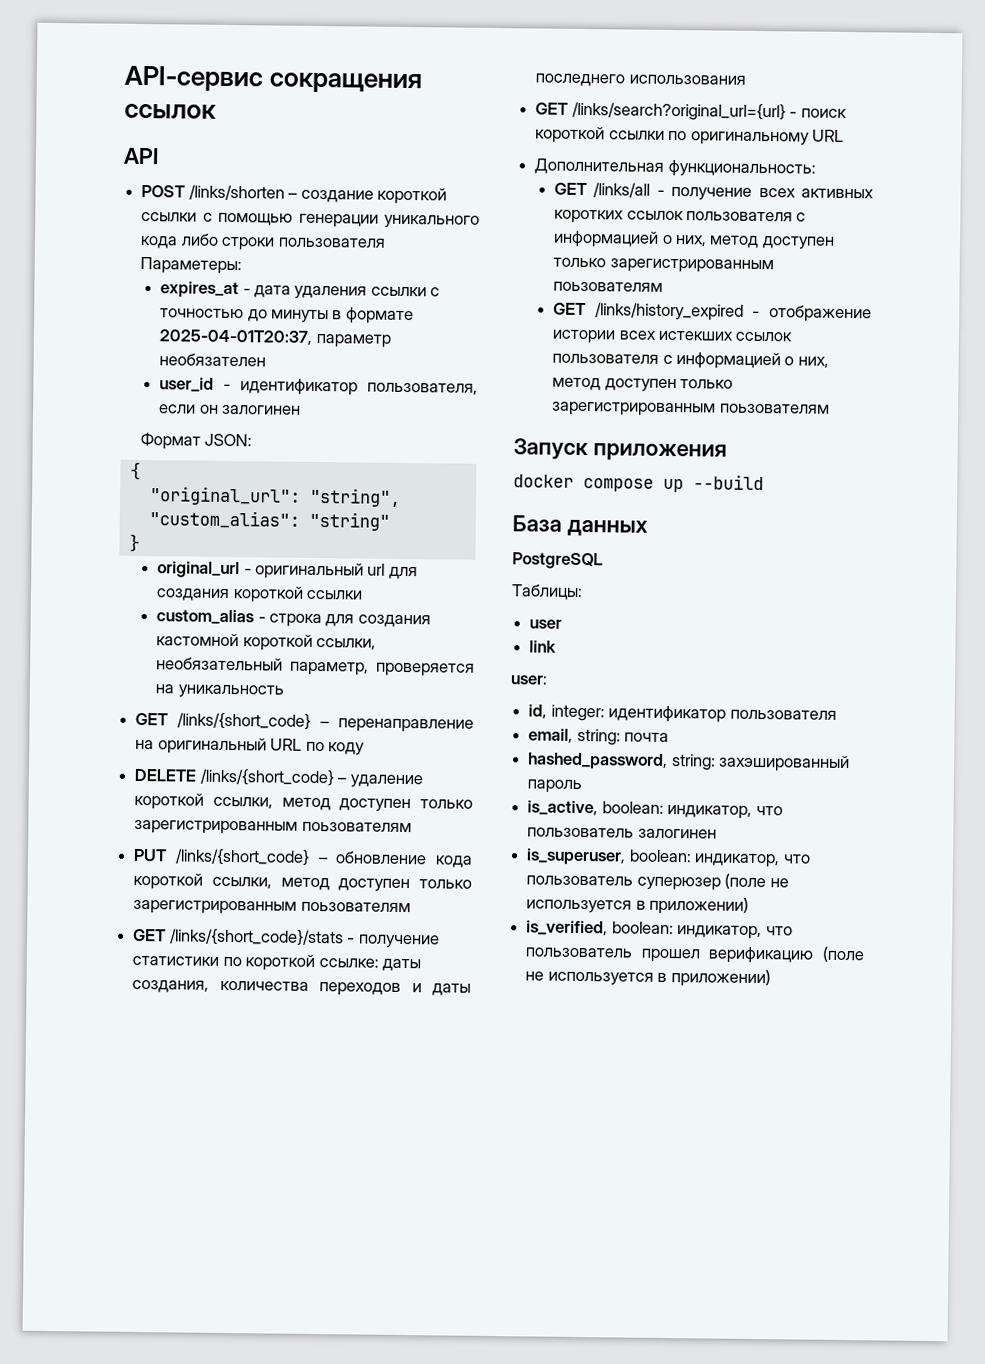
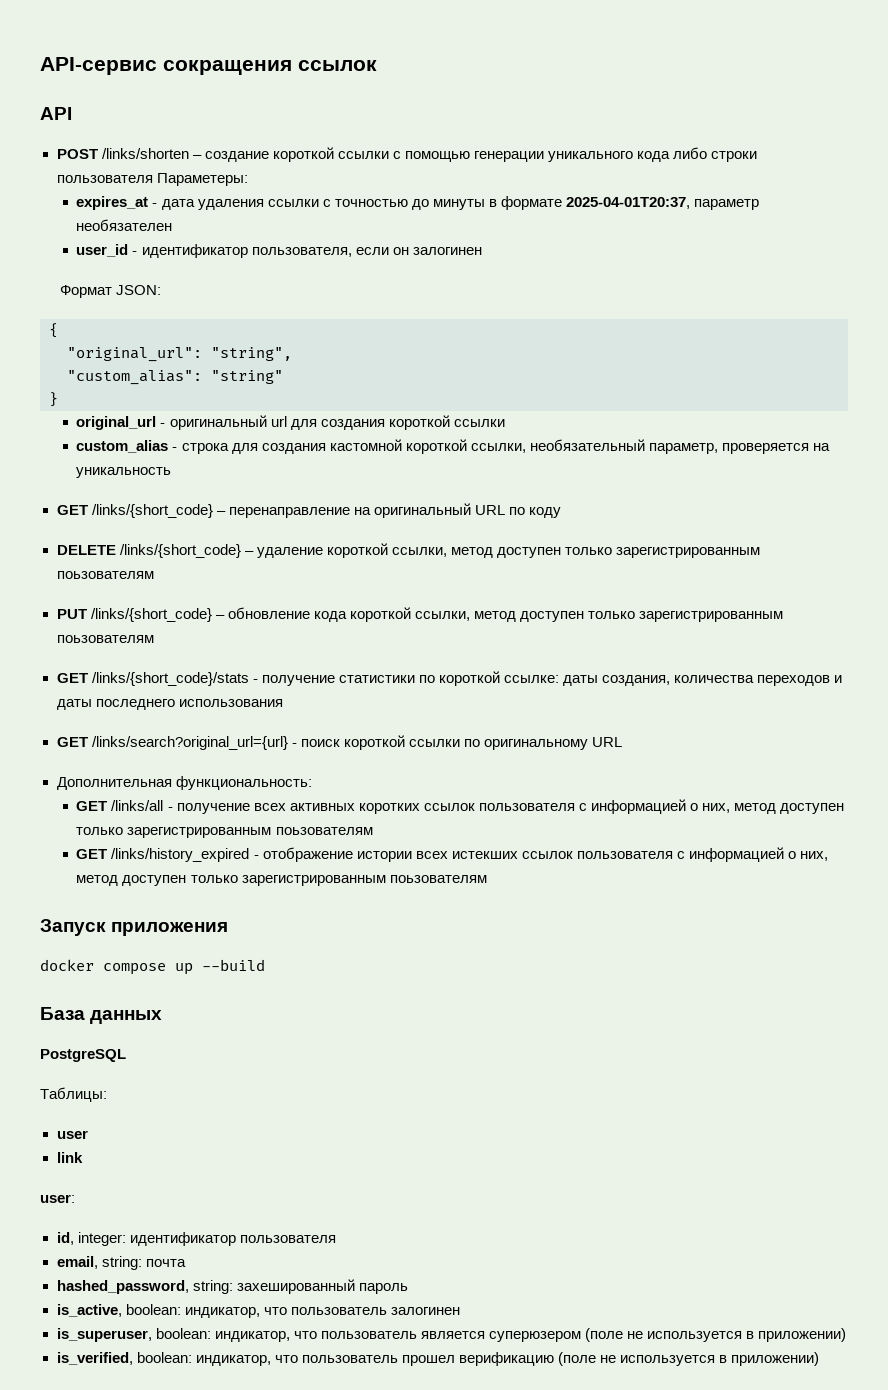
[719,754,851,773] захэшированный -> [236,1279,355,1294] захешированный
[636,876,721,891] суперюзер -> [420,1331,581,1342] является суперюзером

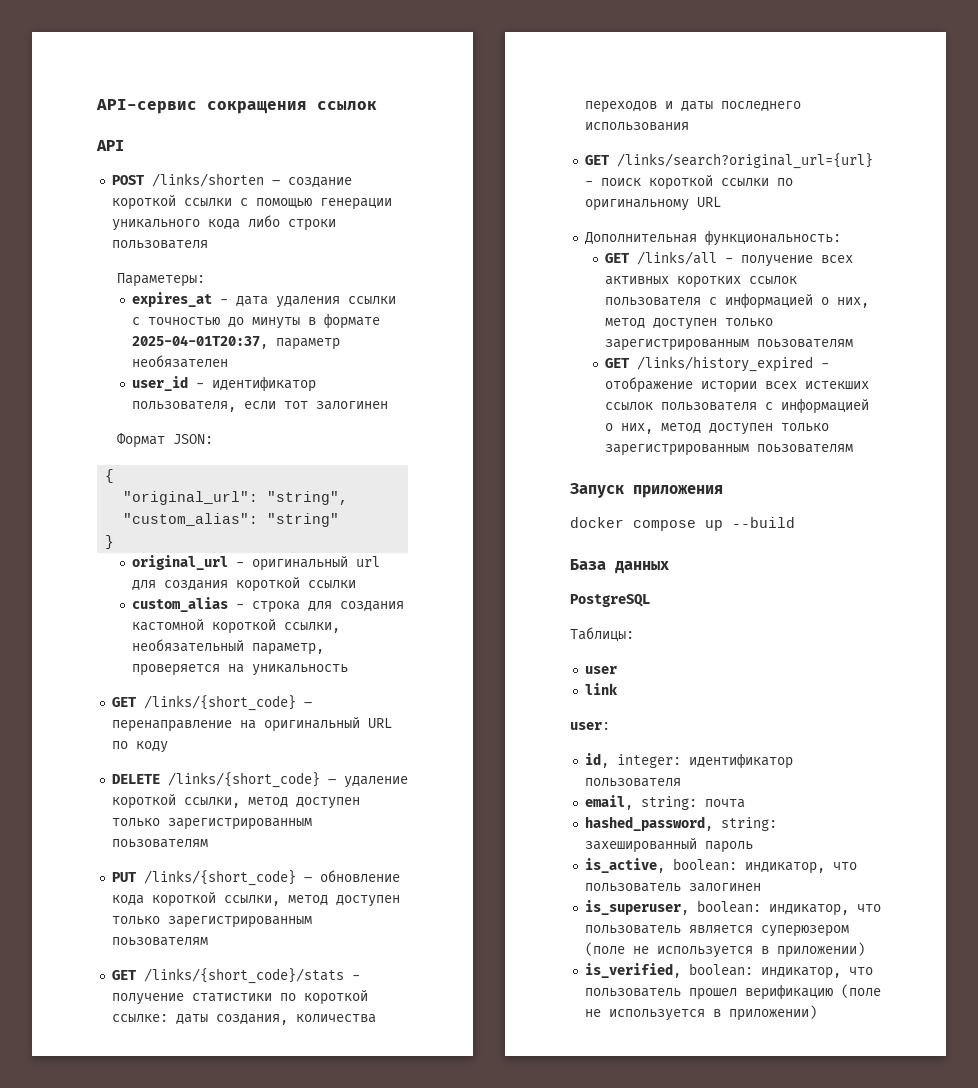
(153, 179) none -> (208, 244) //
[392,247,409,255] он -> [283,401,308,409] тот

